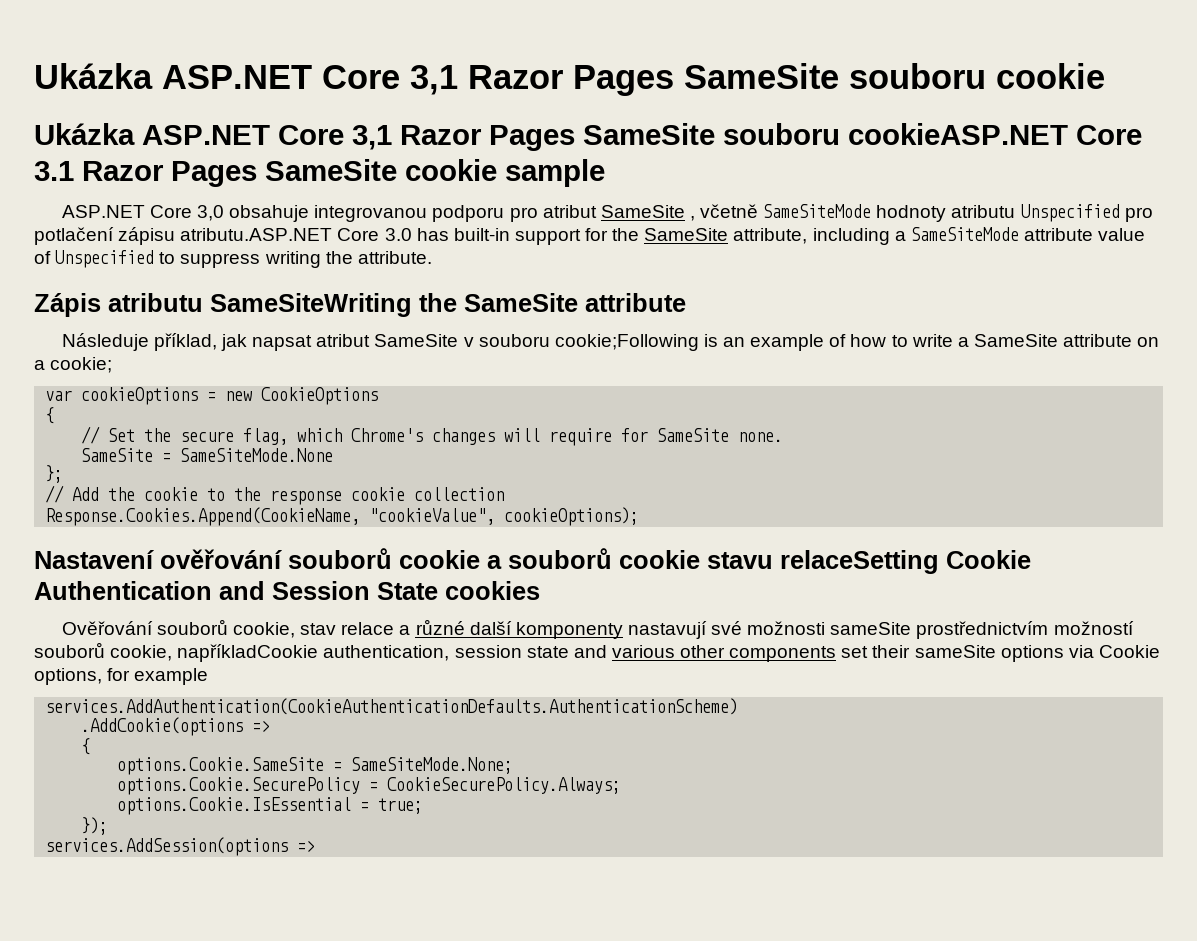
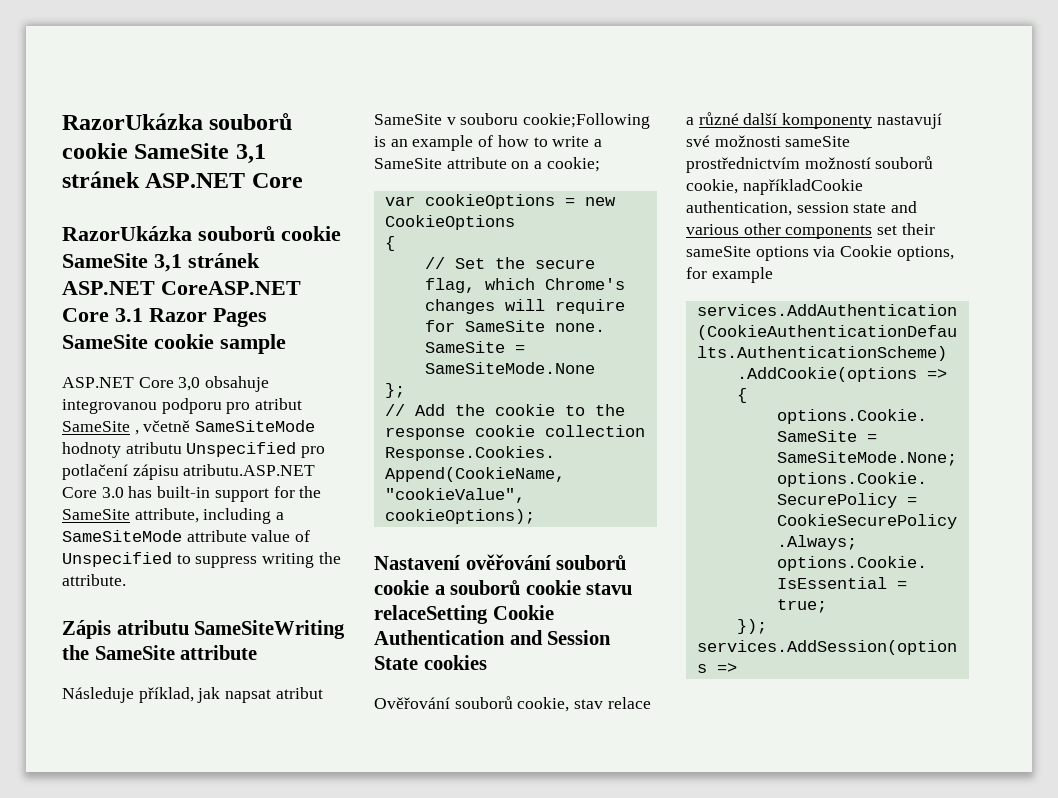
[34,63,1105,96] [34,123,1068,151] Ukázka ASP.NET Core 3,1 Razor Pages SameSite souboru cookie // Ukázka ASP.NET Core 3,1 Razor Pages SameSite souboru cookieASP.NET -> [62,113,293,130] [62,143,266,164] [62,171,303,188] [62,226,341,241] [62,253,260,272] [62,281,301,295] RazorUkázka souborů cookie SameSite 3,1 stránek ASP.NET Core // RazorUkázka souborů cookie SameSite 3,1 stránek ASP.NET CoreASP.NET

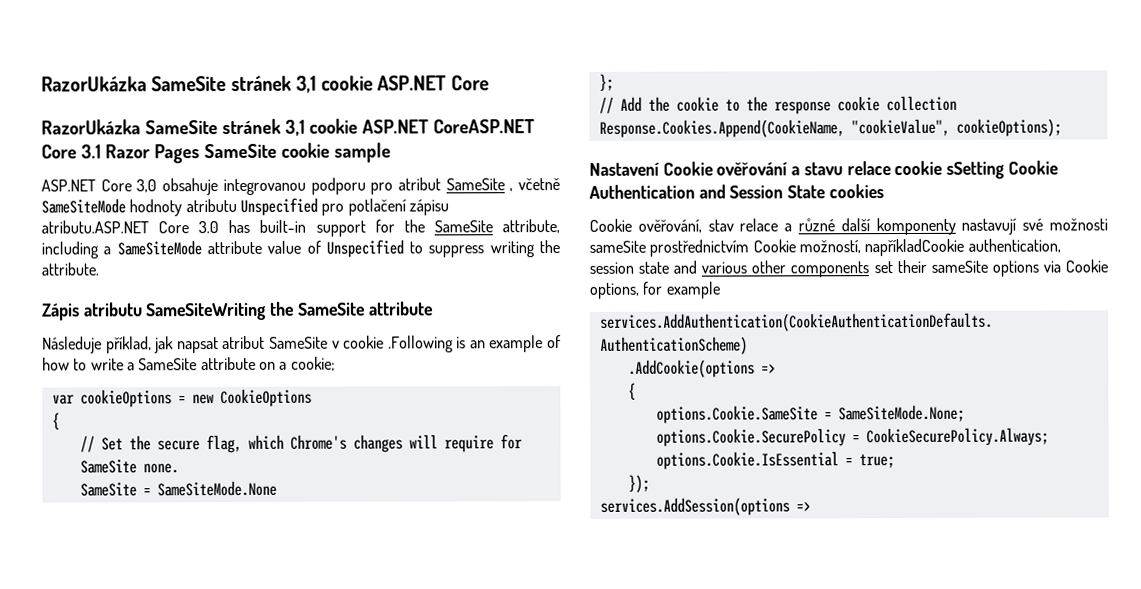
[62,113,293,130] [62,143,266,164] [62,171,303,188] [62,226,341,241] [62,253,260,272] RazorUkázka souborů cookie SameSite 3,1 stránek ASP.NET Core // RazorUkázka souborů cookie SameSite 3,1 stránek -> [41,75,489,93] [41,118,358,136] RazorUkázka SameSite stránek 3,1 cookie ASP.NET Core // RazorUkázka SameSite stránek 3,1 cookie
[460,113,651,129] souboru cookie;Following -> [343,335,454,353] cookie .Following
[465,554,627,570] [374,580,633,595] [374,605,488,624] ověřování souborů cookie a souborů cookie stavu relaceSetting -> [662,160,1005,179] Cookie ověřování a stavu relace cookie sSetting
[374,696,570,712] Ověřování souborů cookie, -> [589,218,702,233] Cookie ověřování,
[804,156,934,169] [686,179,738,194] možností souborů cookie, -> [752,239,861,254] Cookie možností,

